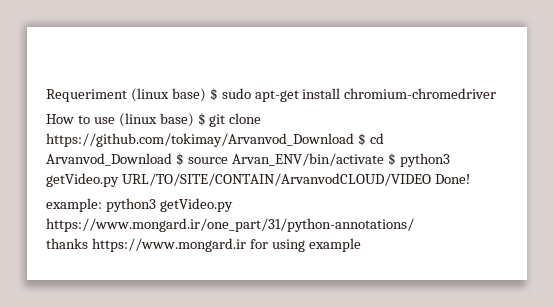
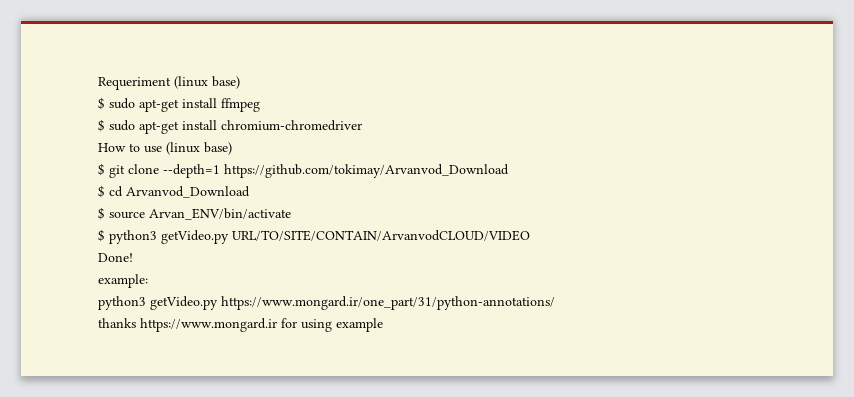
(206, 95) none -> [98,97,260,112] // $ sudo apt-get install ffmpeg //
(194, 120) none -> (232, 148) //
(262, 118) none -> [163,164,220,178] --depth=1
(354, 140) none -> (509, 171) //
(172, 159) none -> (250, 192) //
(384, 159) none -> (291, 214) //
(431, 179) none -> (530, 235) //
(102, 205) none -> (148, 281) //

